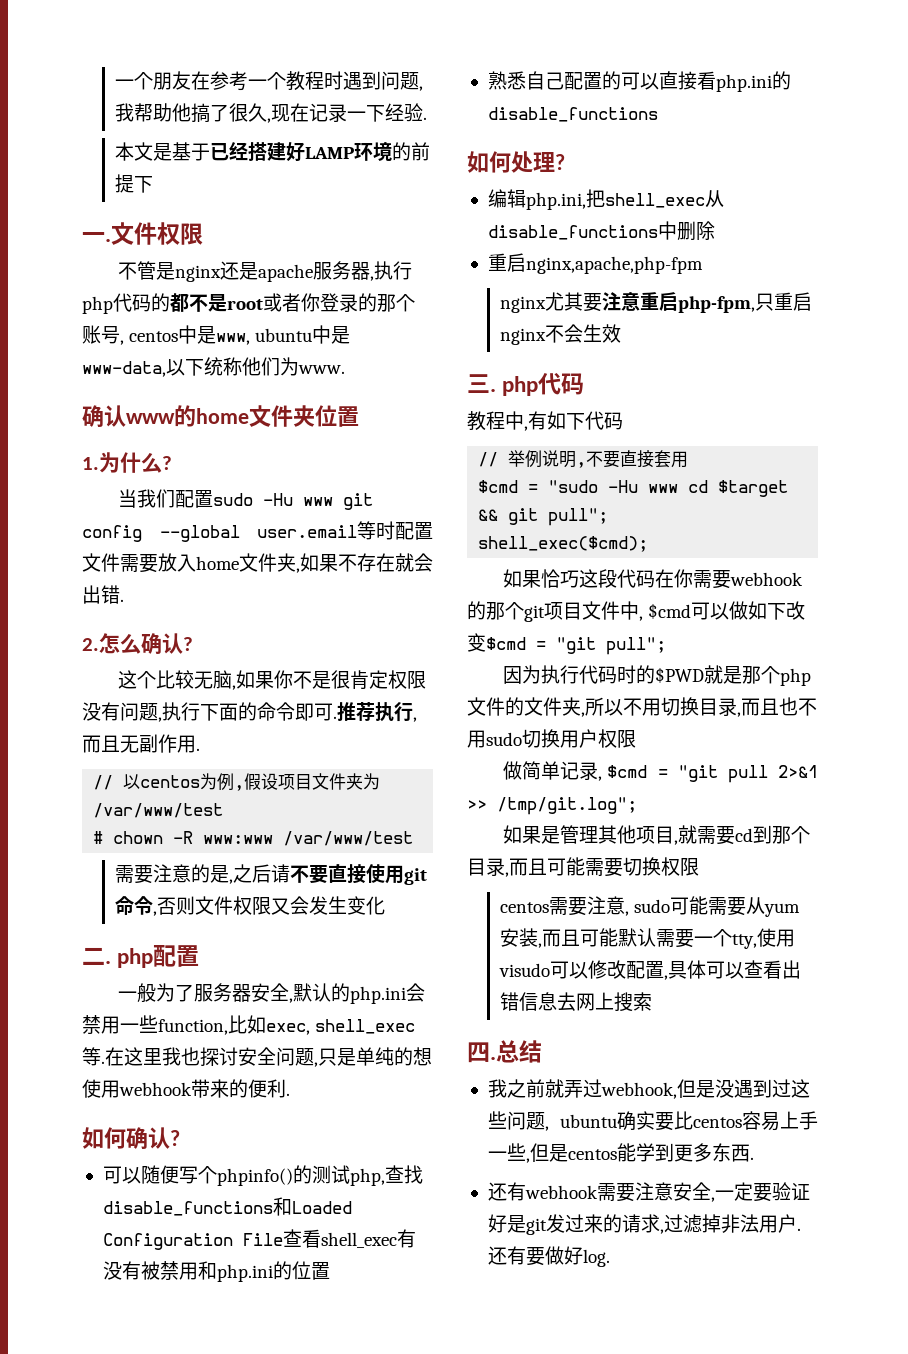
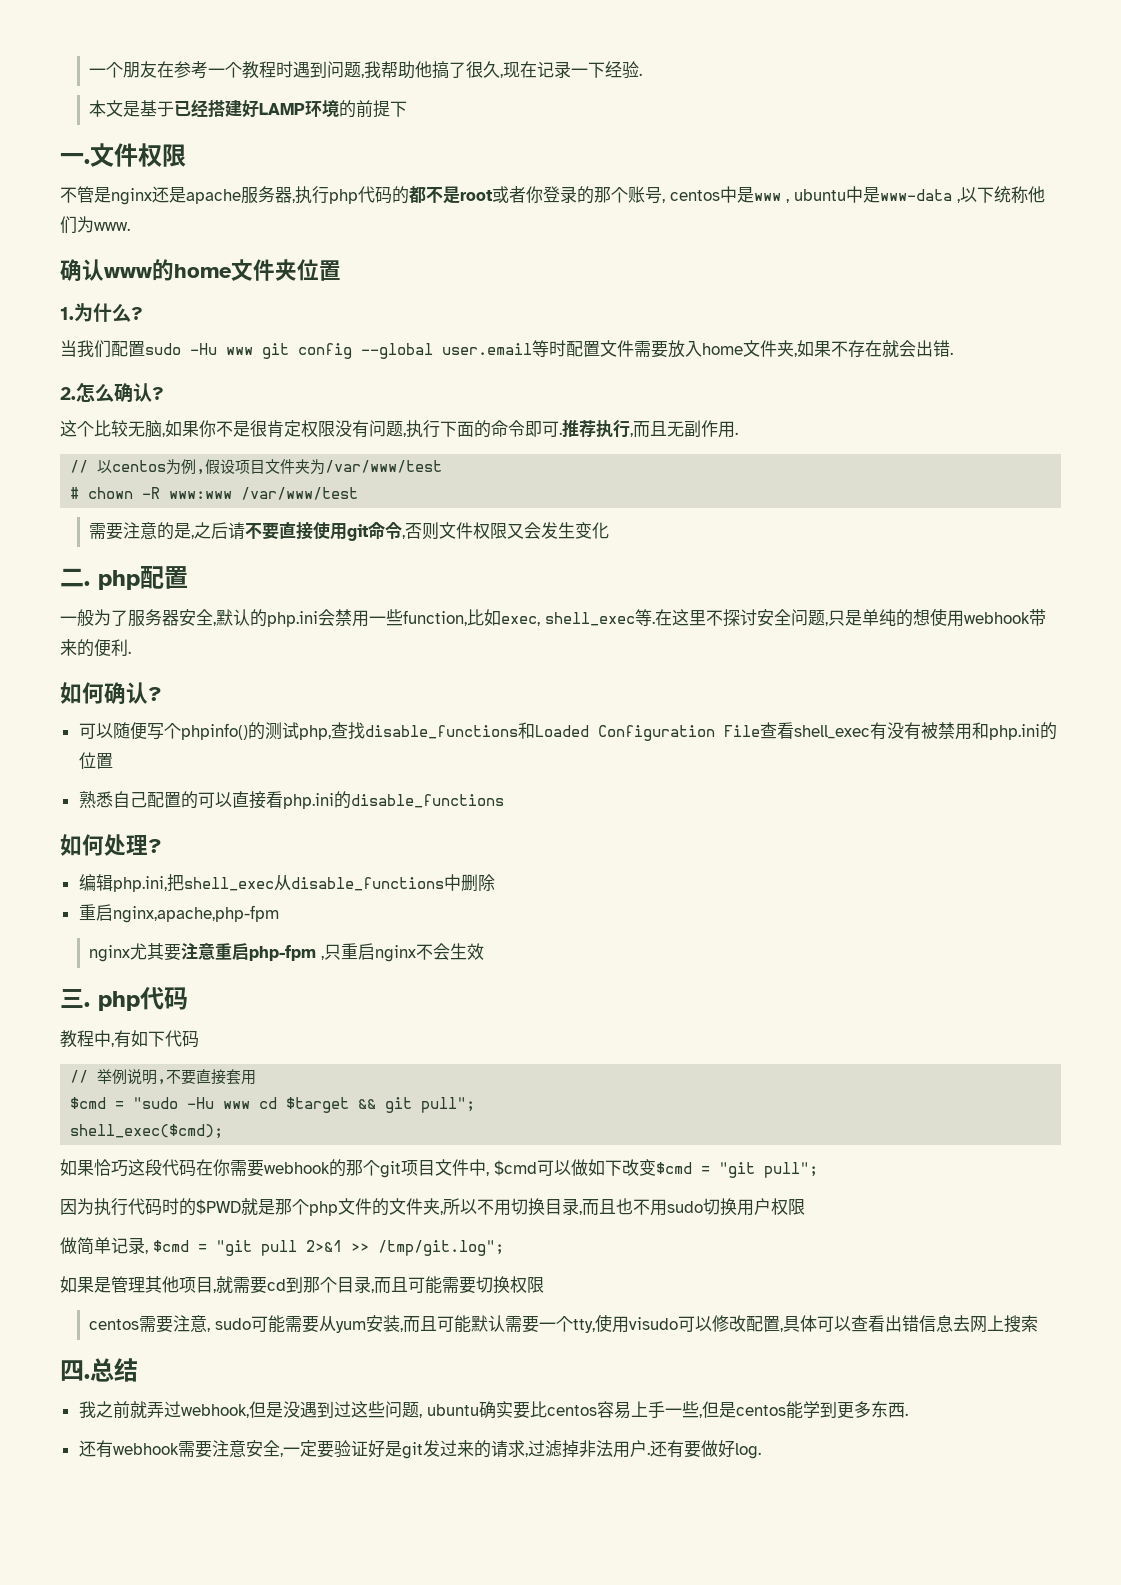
[216,325,351,345] [82,361,166,377] www, ubuntu中是www-data, -> [754,186,960,203] www , ubuntu中是www-data ,
[162,1047,200,1066] 我也 -> [706,610,723,626] 不
[678,296,756,313] php-fpm, -> [249,945,325,961] php-fpm ,

